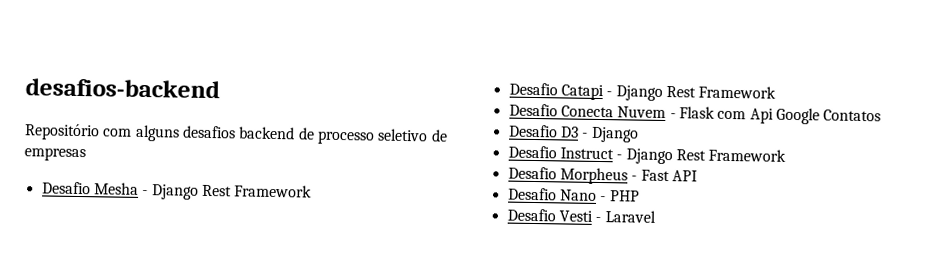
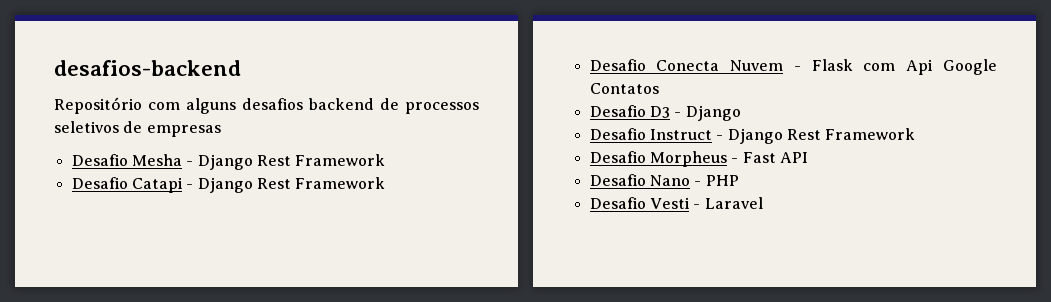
[316,128,429,145] processo seletivo -> [405,102,479,114] [54,121,119,133] processos seletivos

